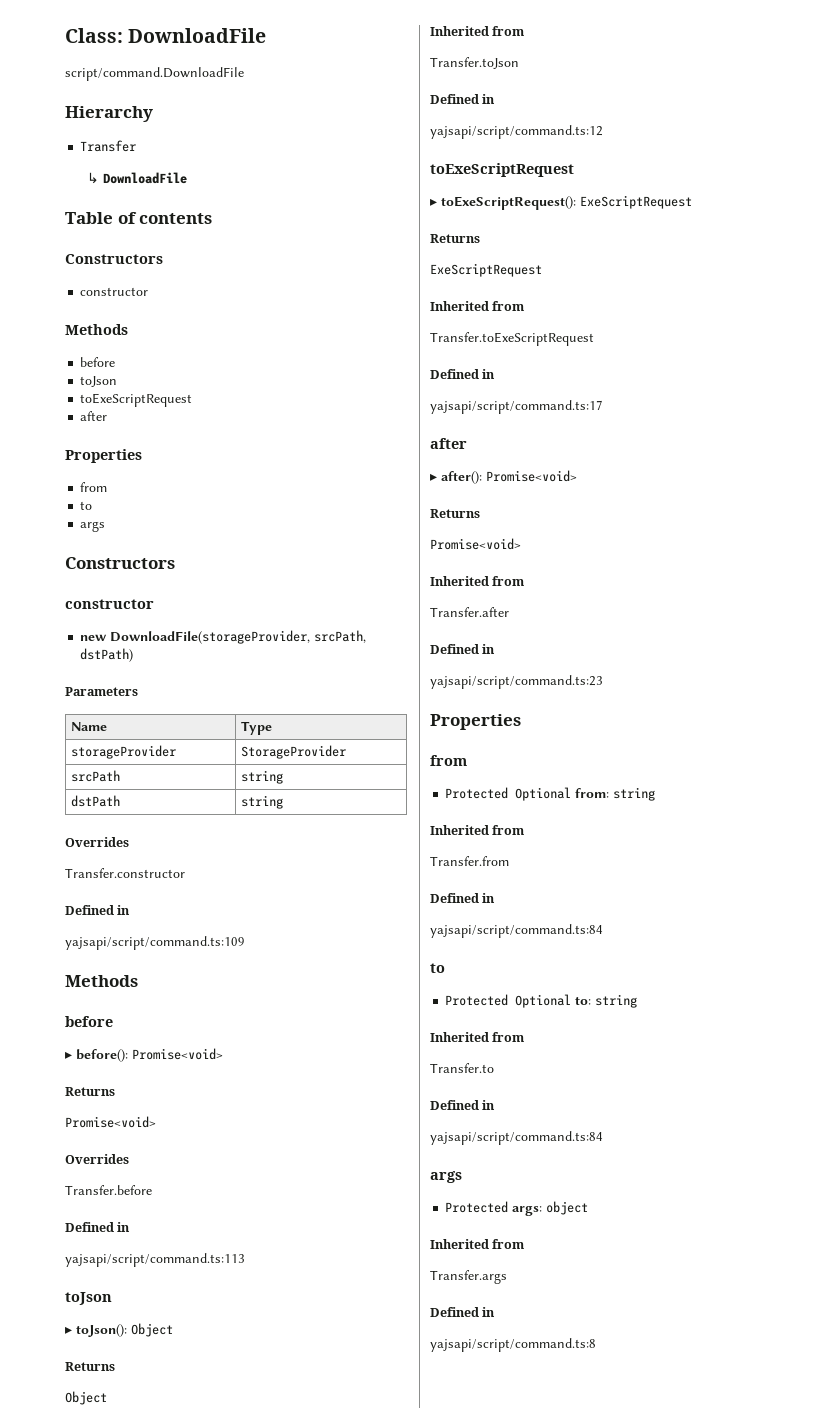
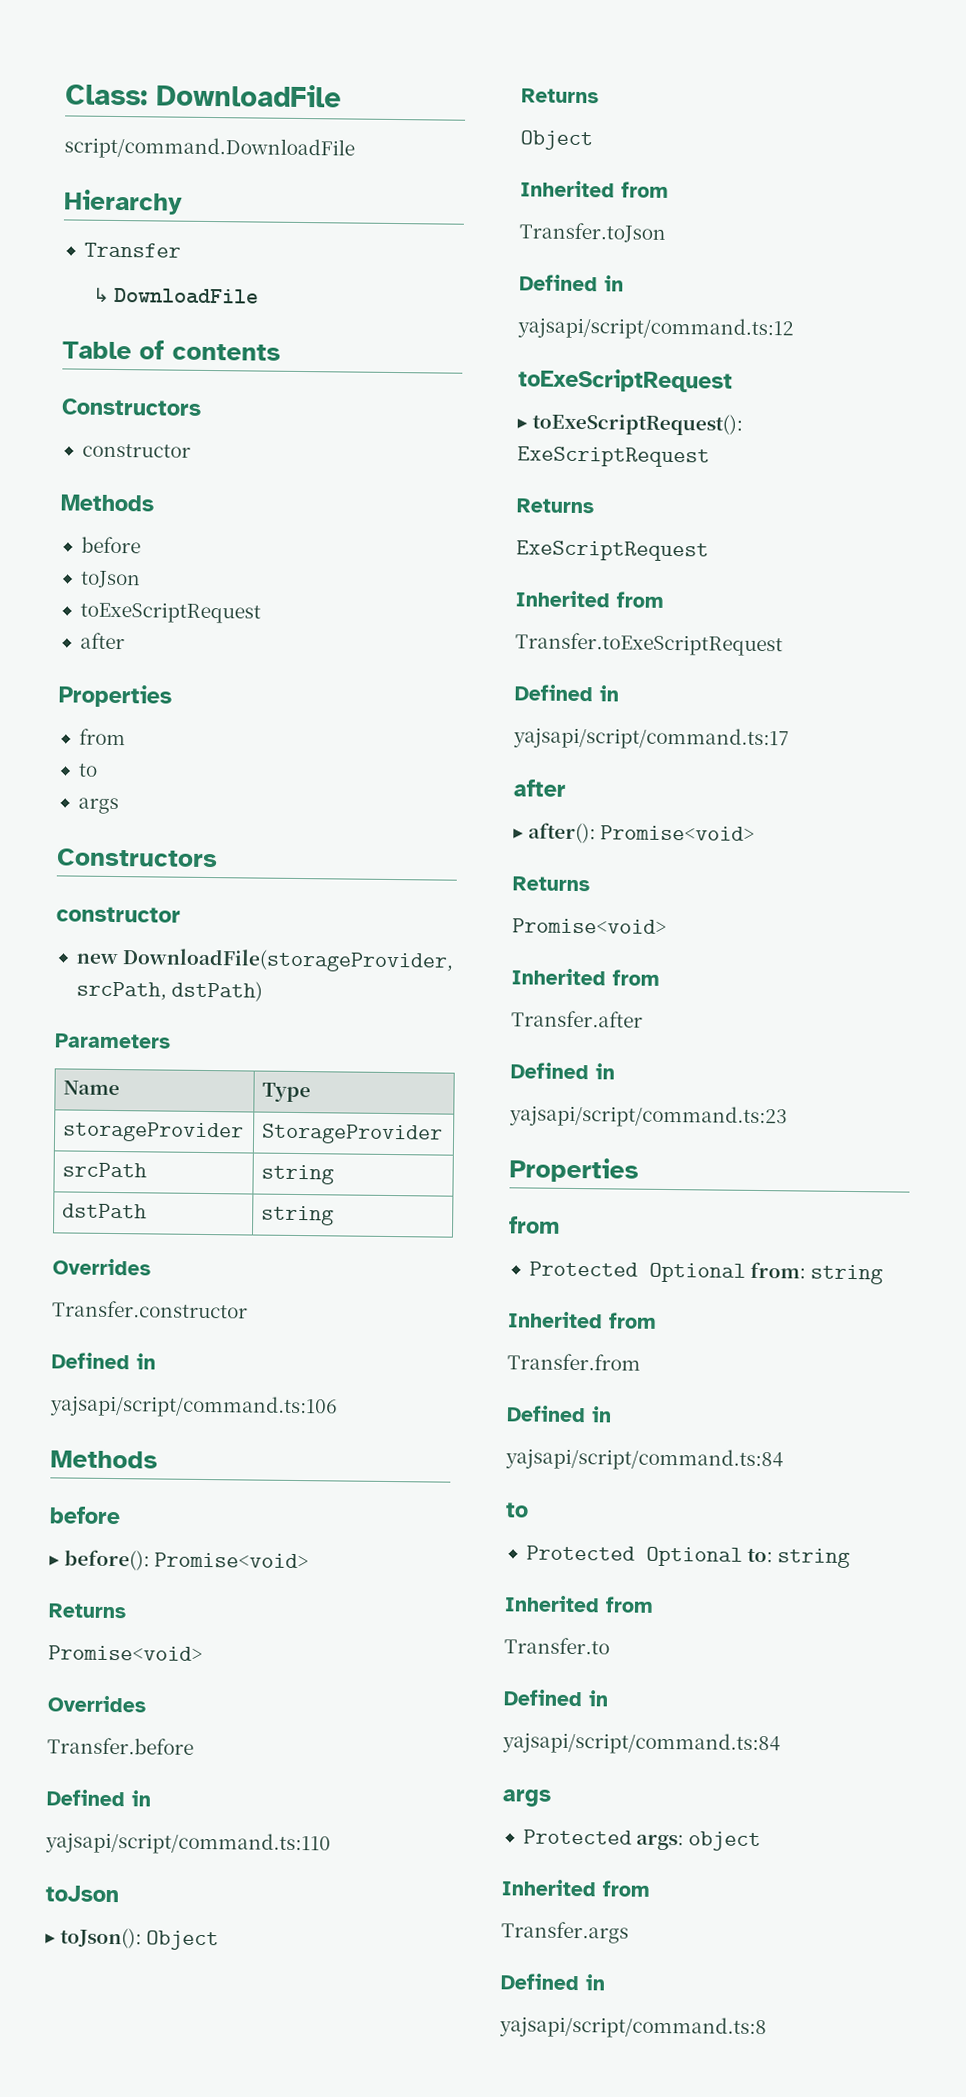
[65,936,245,950] yajsapi/script/command.ts:109 -> [50,1394,338,1419] yajsapi/script/command.ts:106
[65,1253,245,1267] yajsapi/script/command.ts:113 -> [45,1831,331,1856] yajsapi/script/command.ts:110

